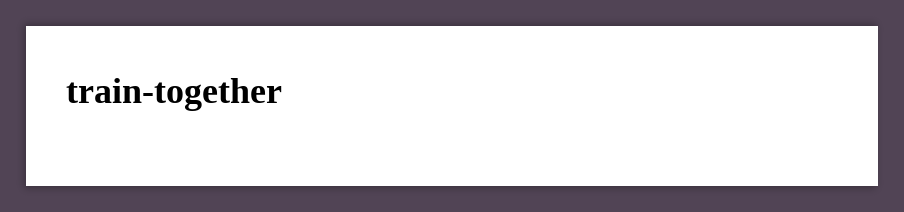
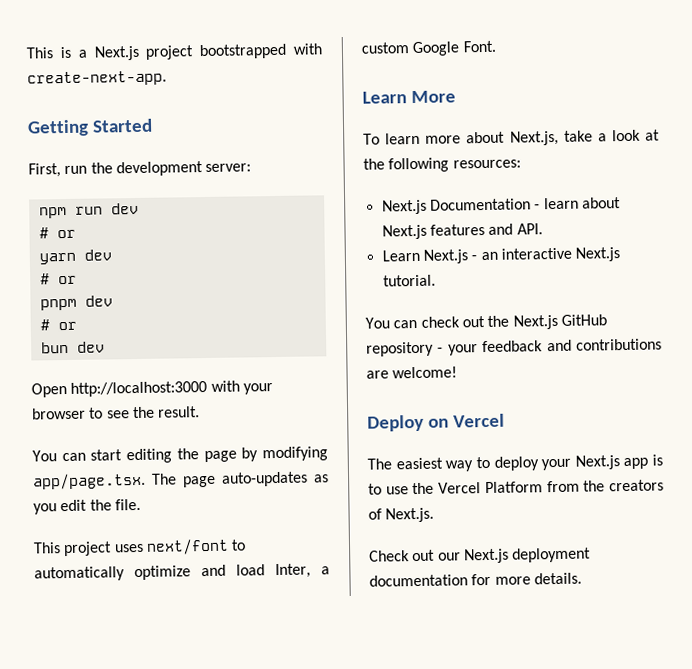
[66,78,282,111] train-together -> [26,43,322,61] [27,70,167,87] [27,118,153,137] [28,161,252,178] [38,202,139,219] [38,227,76,239] [38,249,112,265] [39,273,77,285] [39,295,113,311] [39,319,77,331] [40,341,105,354] [31,380,273,398] [32,406,201,420] [32,446,328,464] [32,471,329,490] [33,498,141,515] [33,538,247,557] [34,563,330,582] [361,40,496,57] [362,90,456,104] [363,129,660,146] [363,157,521,173] [381,197,621,215] [381,223,543,240] [381,247,621,264] [382,274,436,287] [365,314,607,330] [366,338,662,357] [366,366,458,379] [367,413,505,432] [367,454,663,472] [368,479,664,495] [368,507,435,523] [369,547,592,564] [369,572,582,587] This is a Next.js project bootstrapped with create-next-app. // Getting Started // First, run the development server: // npm run dev // # or // yarn dev // # or // pnpm dev // # or // bun dev // Open http://localhost:3000 with your browser to see the result. // You can start editing the page by modifying app/page.tsx. The page auto-updates as you edit the file. // This project uses next/font to automatically optimize and load Inter, a custom Google Font. // Learn More // To learn more about Next.js, take a look at the following resources: // Next.js Documentation - learn about Next.js features and API. // Learn Next.js - an interactive Next.js tutorial. // You can check out the Next.js GitHub repository - your feedback and contributions are welcome! // Deploy on Vercel // The easiest way to deploy your Next.js app is to use the Vercel Platform from the creators of Next.js. // Check out our Next.js deployment documentation for more details.

